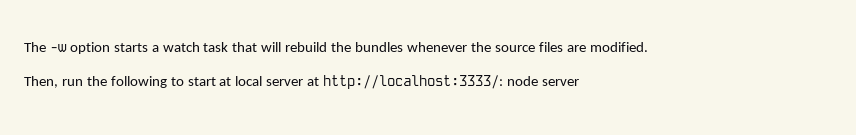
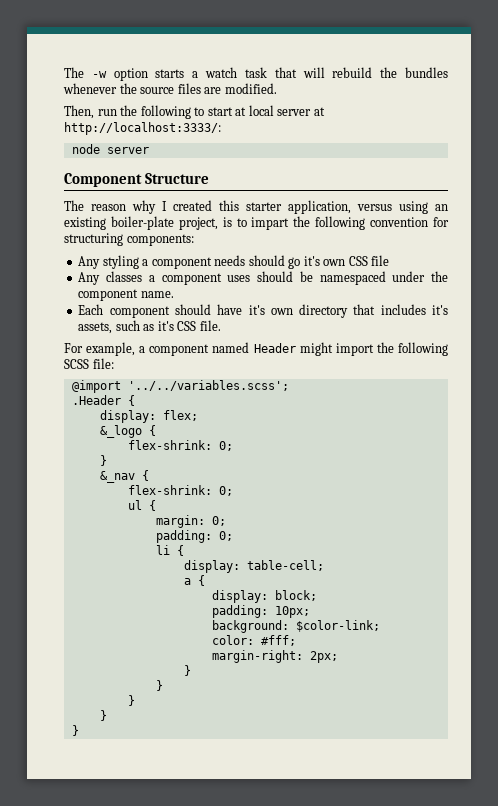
(504, 82) none -> (221, 128) //
(579, 82) none -> [64,173,209,187] [64,200,448,214] [64,216,449,230] [64,233,194,246] [78,255,390,269] [78,271,448,285] [78,289,174,301] [78,304,449,318] [78,320,221,334] [64,342,448,356] [64,358,114,369] [71,380,289,393] [71,395,135,406] [99,410,198,423] [99,425,156,438] [127,440,233,451] [99,455,107,466] [99,470,149,483] [127,485,233,496] [127,500,156,511] [155,515,226,528] [155,530,233,543] [155,545,184,556] [183,560,324,573] [183,575,205,586] [211,590,317,603] [211,605,310,618] [211,620,380,633] [211,635,296,646] [211,650,338,663] [183,665,191,676] [155,680,163,691] [127,695,135,706] [99,710,107,721] [71,725,79,736] // Component Structure // The reason why I created this starter application, versus using an existing boiler-plate project, is to impart the following convention for structuring components: // Any styling a component needs should go it's own CSS file // Any classes a component uses should be namespaced under the component name. // Each component should have it's own directory that includes it's assets, such as it's CSS file. // For example, a component named Header might import the following SCSS file: // @import '../../variables.scss'; // .Header { // display: flex; // &_logo { // flex-shrink: 0; // } // &_nav { // flex-shrink: 0; // ul { // margin: 0; // padding: 0; // li { // display: table-cell; // a { // display: block; // padding: 10px; // background: $color-link; // color: #fff; // margin-right: 2px; // } // } // } // } // }

